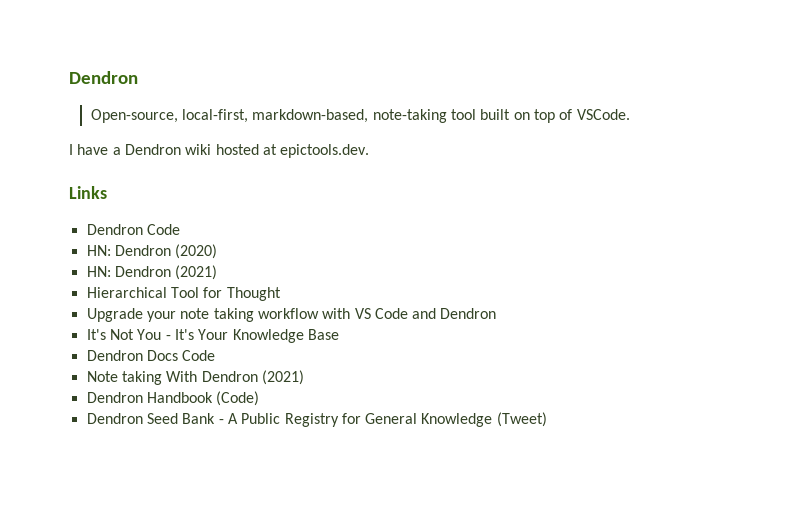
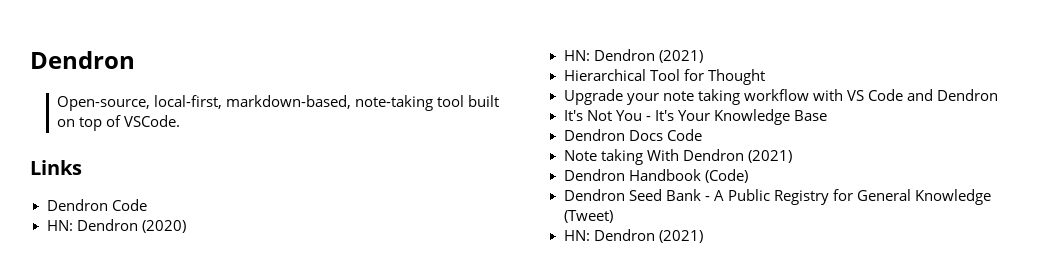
[69,144,370,158] // I have a Dendron wiki hosted at epictools.dev. -> (181, 121) none
(547, 419) none -> [563,229,703,243] // HN: Dendron (2021)

